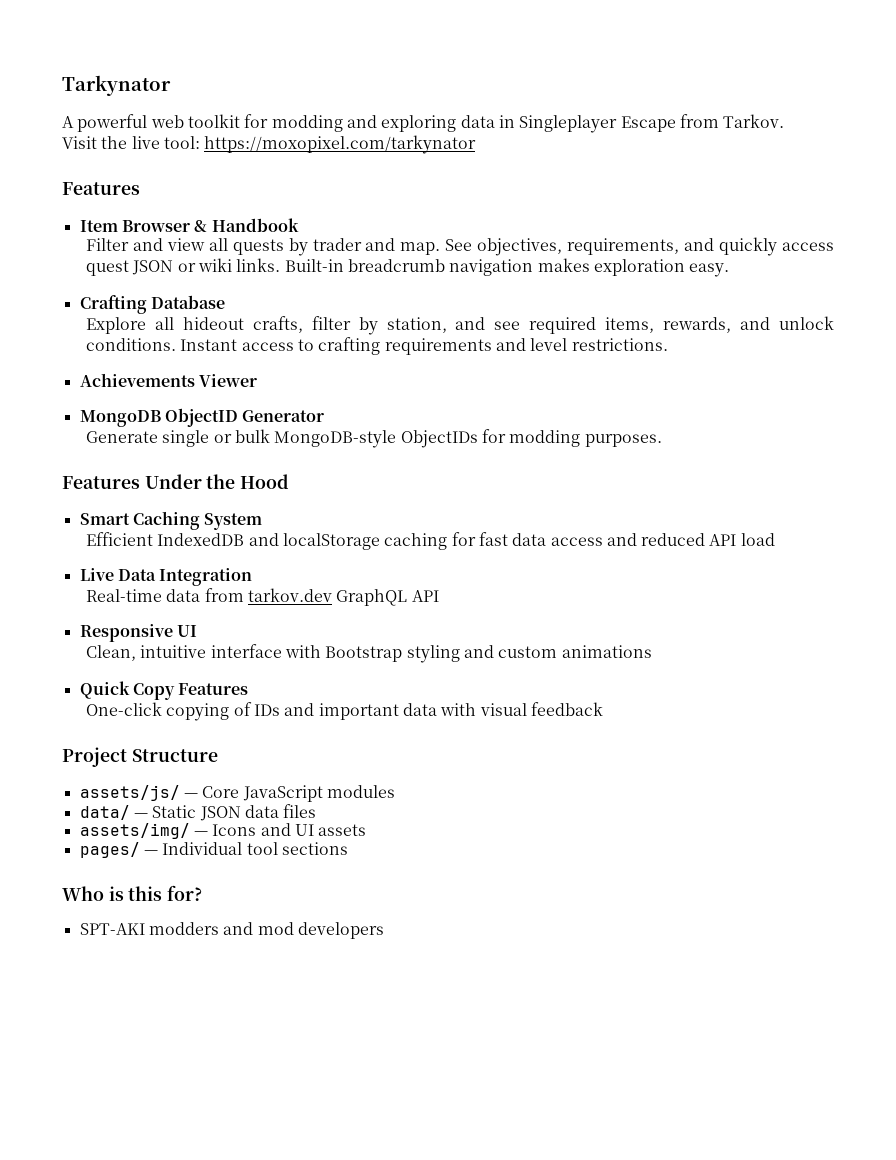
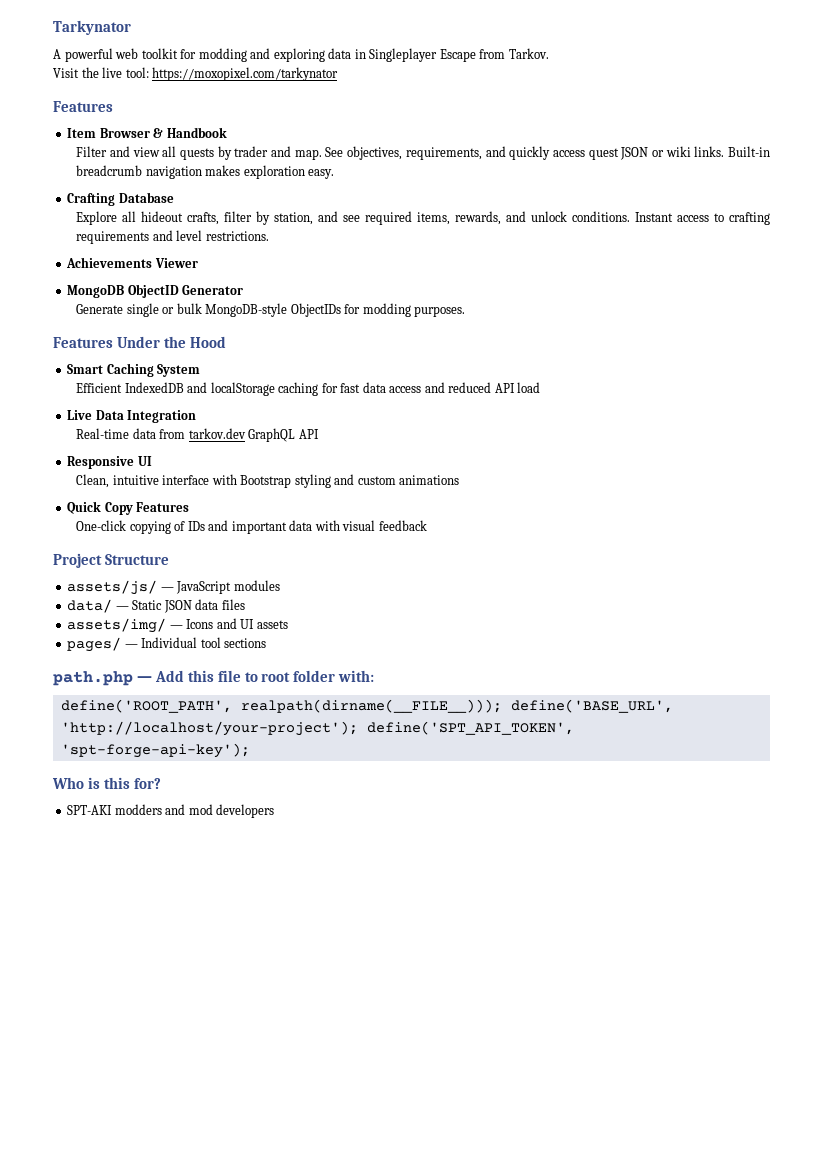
[202,786,240,798] Core -> (174, 589) none
(348, 848) none -> [53,670,375,686] [60,699,673,713] [60,721,574,736] [60,743,250,758] // path.php — Add this file to root folder with: // define('ROOT_PATH', realpath(dirname(__FILE__))); define('BASE_URL', 'http://localhost/your-project'); define('SPT_API_TOKEN', 'spt-forge-api-key');

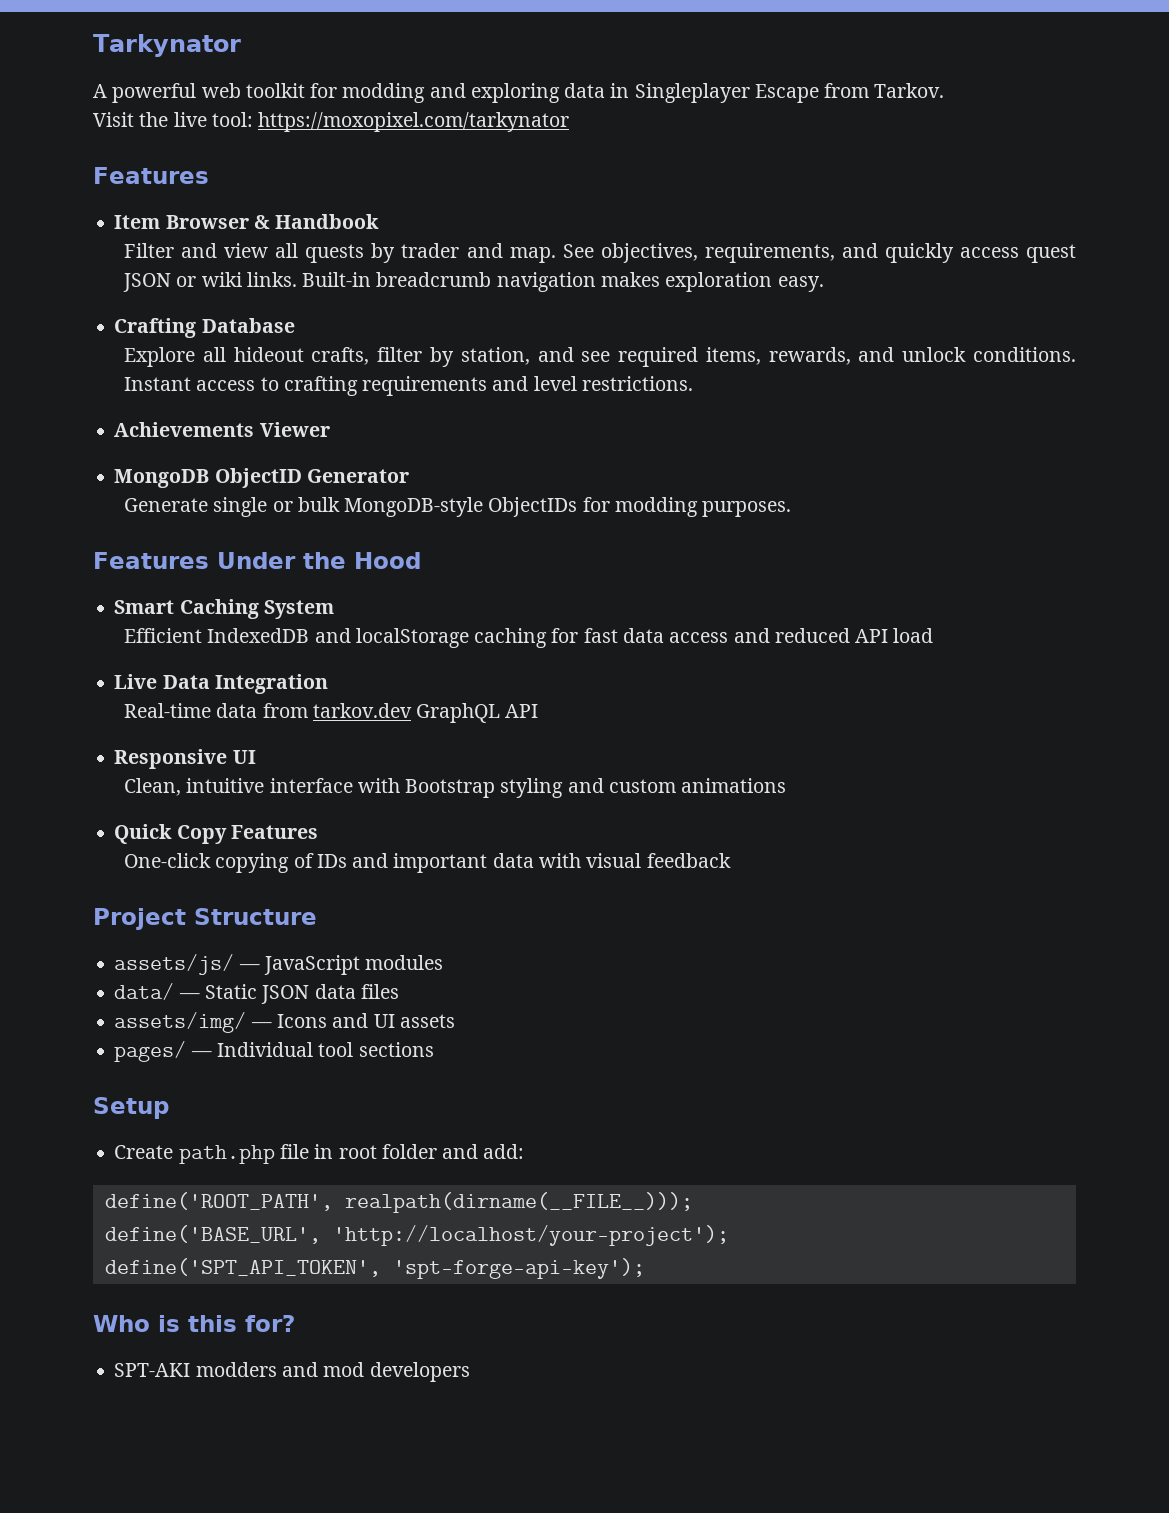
[53,670,375,686] path.php — Add this file to root folder with: -> [93,1097,169,1119] [114,1144,525,1164] Setup // Create path.php file in root folder and add:
(502, 706) none -> (693, 1202) //
(358, 728) none -> (729, 1235) //

